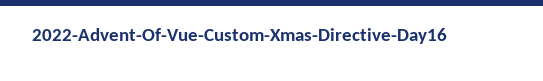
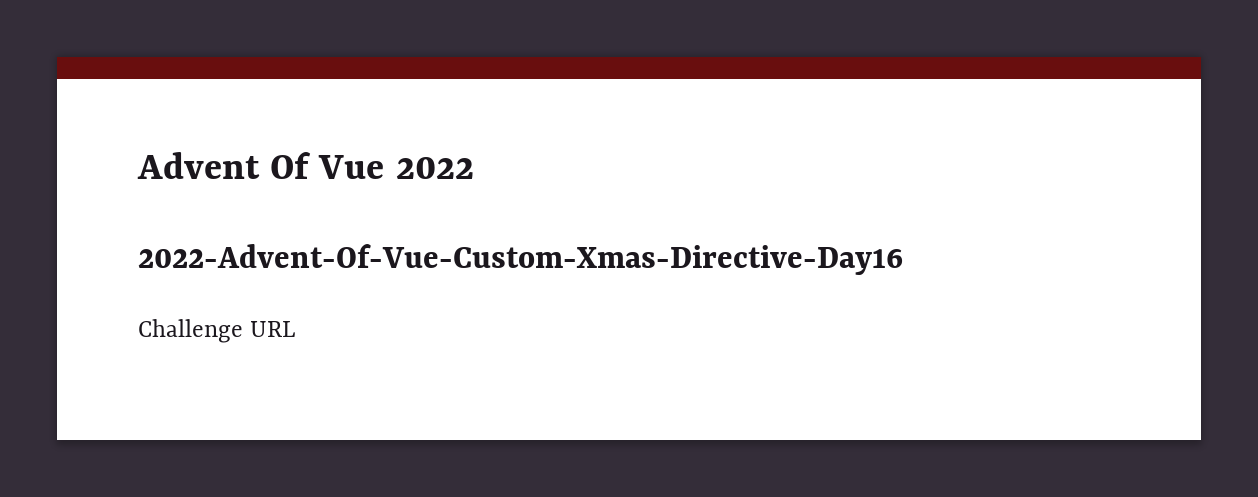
(32, 36) none -> [137,152,474,179] Advent Of Vue 2022 //
(447, 36) none -> [138,319,296,343] // Challenge URL

